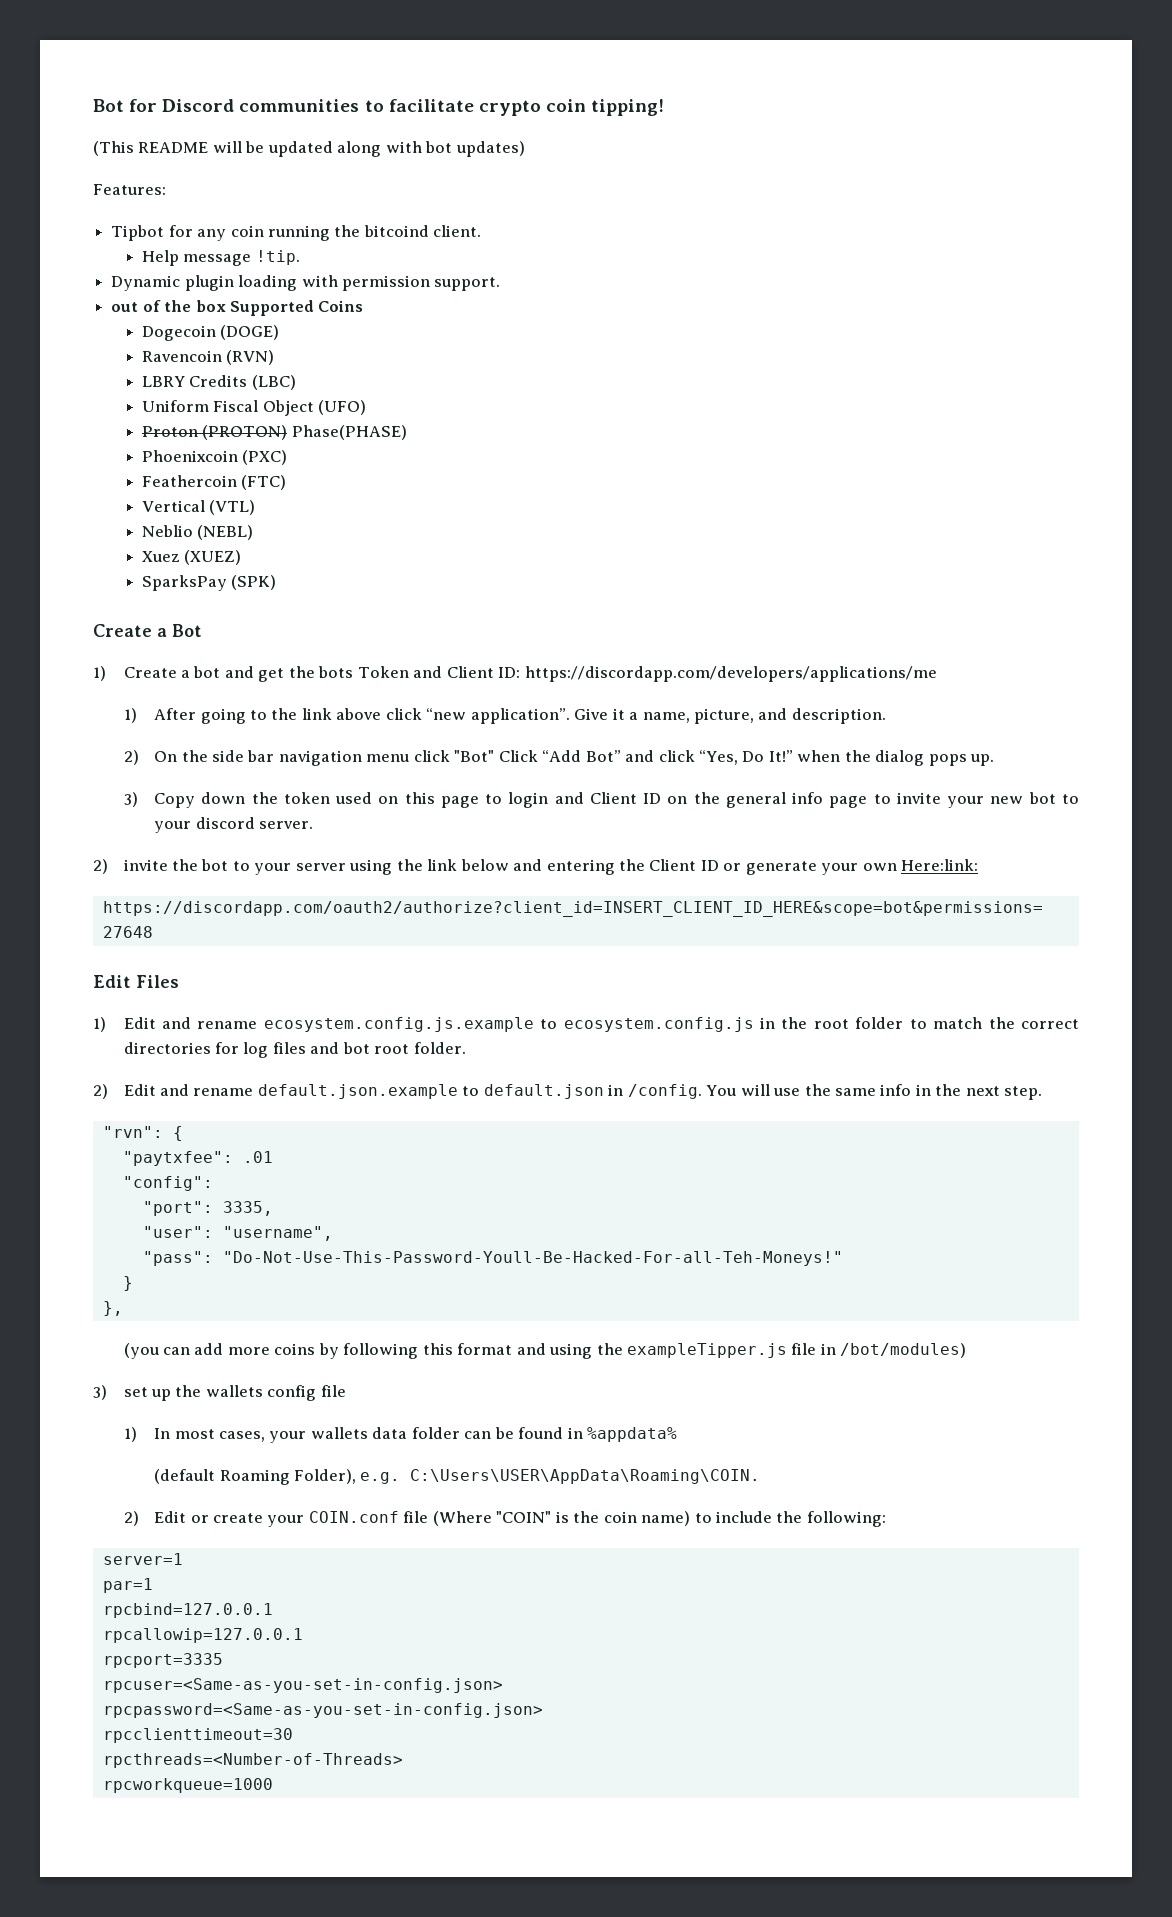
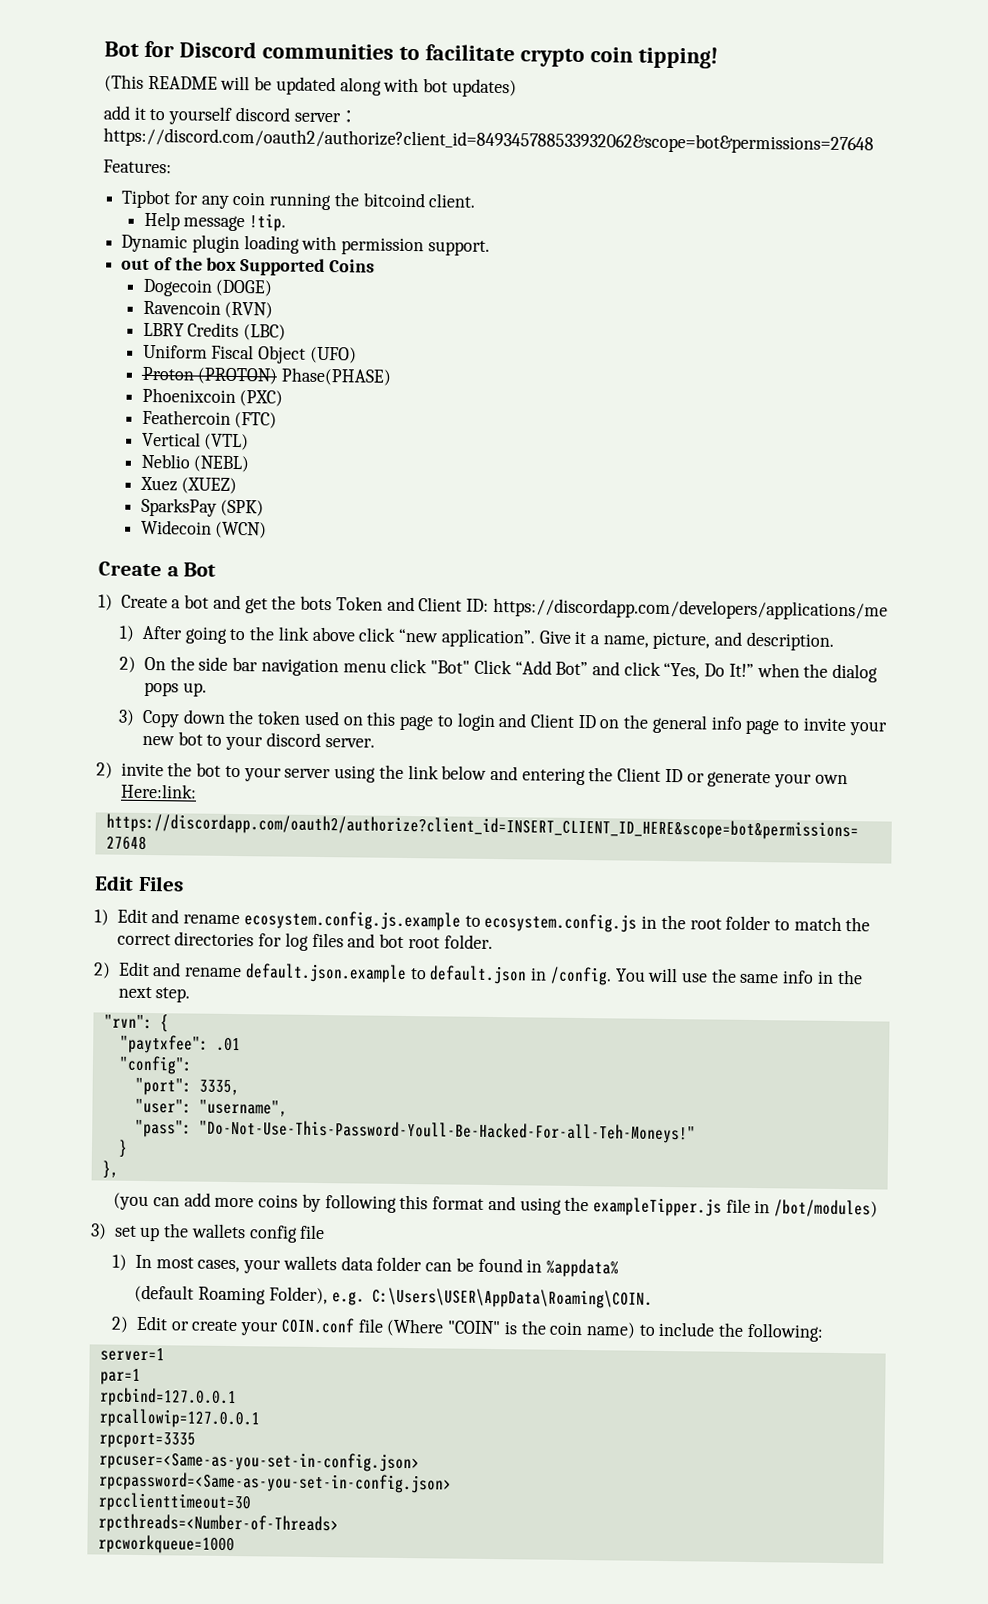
(525, 149) none -> [103,105,358,125] [103,127,874,155] // add it to yourself discord server：https://discord.com/oauth2/authorize?client_id=849345788533932062&scope=bot&permissions=27648
(277, 582) none -> [140,519,268,539] // Widecoin (WCN)

